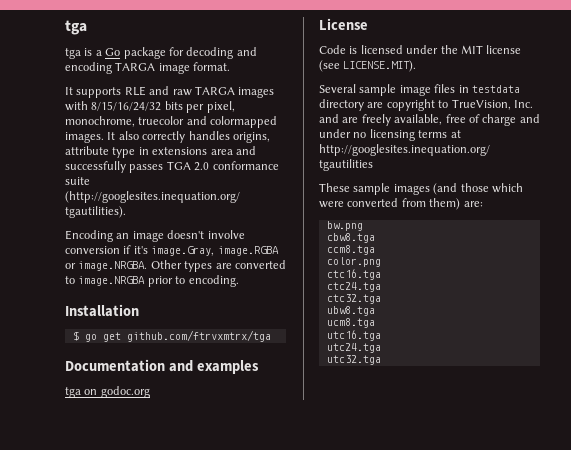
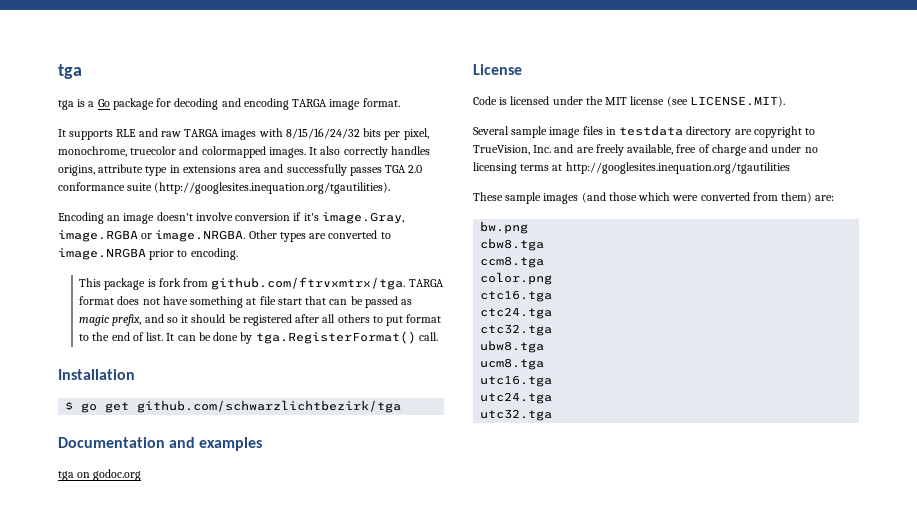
(239, 281) none -> [79,277,444,290] [79,296,412,308] [79,314,442,326] [79,331,438,344] // This package is fork from github.com/ftrvxmtrx/tga. TARGA format does not have something at file start that can be passed as magic prefix, and so it should be registered after all others to put format to the end of list. It can be done by tga.RegisterFormat() call.
[126,330,271,342] github.com/ftrvxmtrx/tga -> [137,400,402,413] github.com/schwarzlichtbezirk/tga

